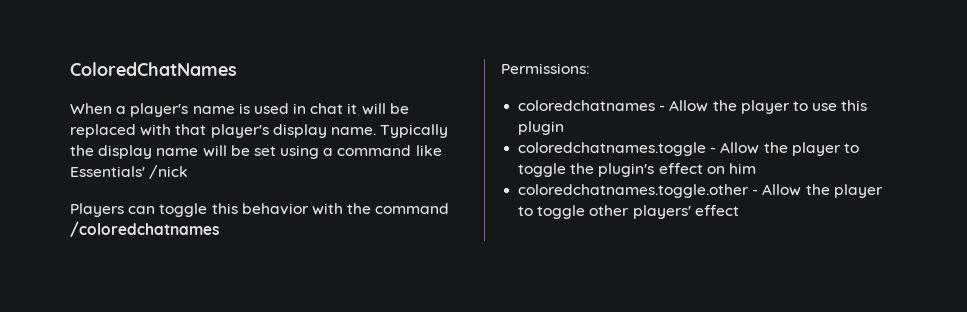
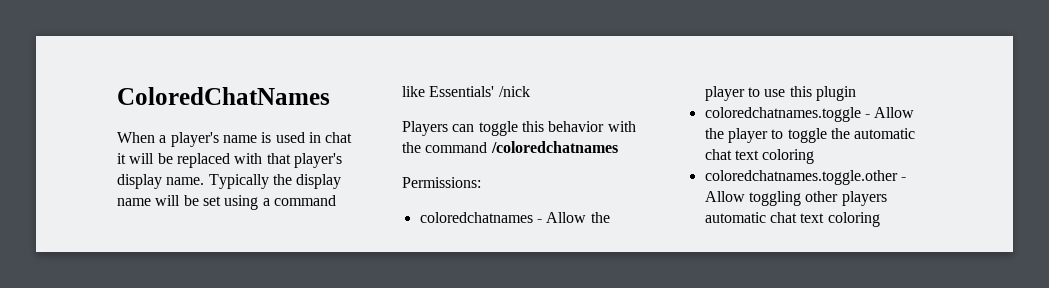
[598,163,756,177] plugin's effect on him -> [854,128,916,139] [704,149,815,164] automatic chat text coloring
[805,184,883,198] [518,205,739,219] the player to toggle other players' effect -> [748,191,887,206] [704,212,880,227] toggling other players automatic chat text coloring

